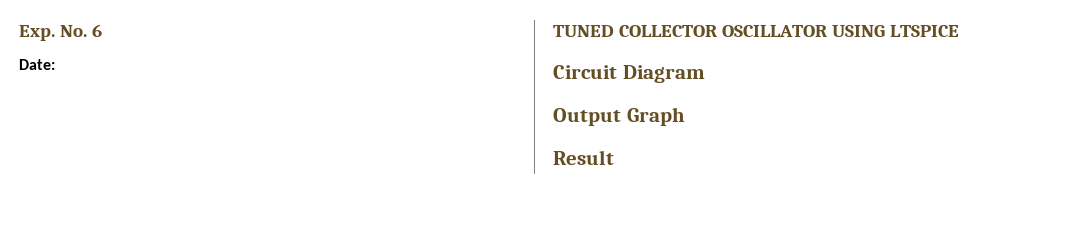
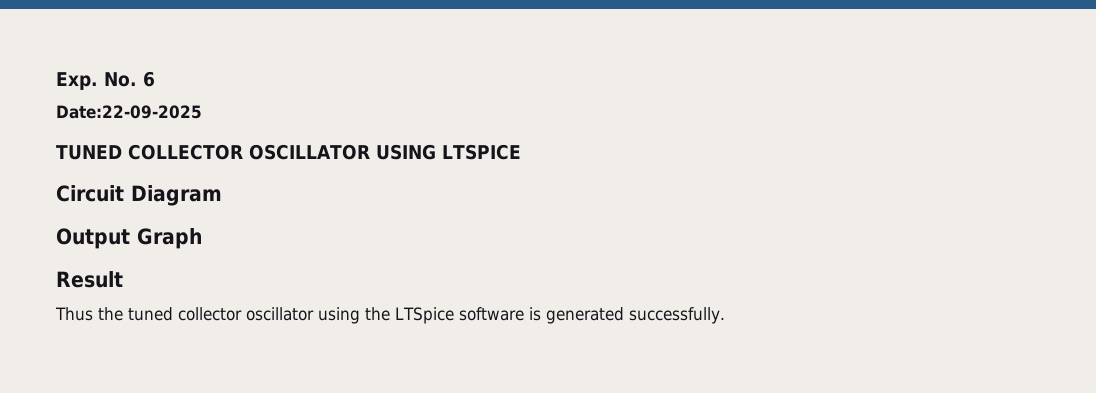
[19,59,55,70] Date: -> [56,105,202,119] Date:22-09-2025
(614, 157) none -> [55,307,725,324] // Thus the tuned collector oscillator using the LTSpice software is generated successfully.

